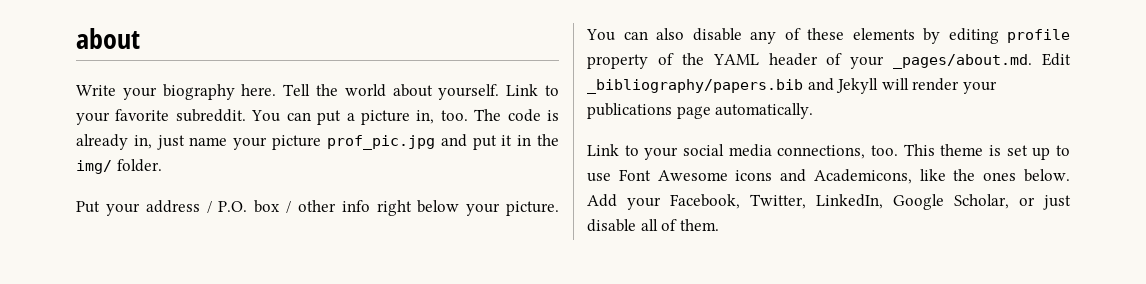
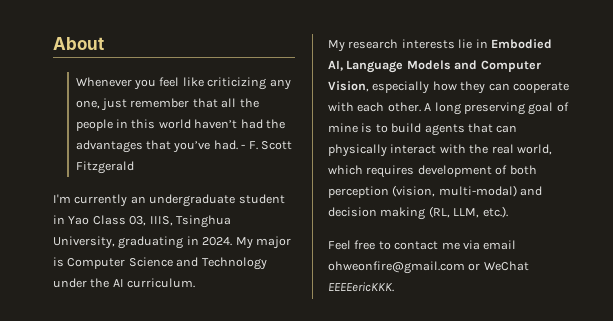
[76,28,140,49] [76,84,559,100] [76,109,559,125] [76,134,559,150] [76,159,162,174] [76,200,559,216] [586,28,1070,44] [587,53,1071,69] [587,78,997,94] [587,103,814,119] [587,144,1070,160] [587,169,1070,184] [587,194,1071,210] [587,219,719,232] about // Write your biography here. Tell the world about yourself. Link to your favorite subreddit. You can put a picture in, too. The code is already in, just name your picture prof_pic.jpg and put it in the img/ folder. // Put your address / P.O. box / other info right below your picture. You can also disable any of these elements by editing profile property of the YAML header of your _pages/about.md. Edit _bibliography/papers.bib and Jekyll will render your publications page automatically. // Link to your social media connections, too. This theme is set up to use Font Awesome icons and Academicons, like the ones below. Add your Facebook, Twitter, LinkedIn, Google Scholar, or just disable all of them. -> [53,37,104,50] [75,77,291,90] [75,98,259,111] [75,119,285,131] [75,140,292,153] [75,161,134,174] [53,194,285,207] [53,215,231,228] [53,236,291,249] [53,257,267,270] [53,278,196,288] [328,39,552,52] [328,60,541,73] [328,81,569,94] [328,102,569,115] [328,123,518,136] [328,144,552,157] [328,165,537,178] [328,185,543,198] [328,206,508,220] [328,240,517,250] [328,261,529,274] [328,282,394,292] About // Whenever you feel like criticizing any one, just remember that all the people in this world haven’t had the advantages that you’ve had. - F. Scott Fitzgerald // I'm currently an undergraduate student in Yao Class 03, IIIS, Tsinghua University, graduating in 2024. My major is Computer Science and Technology under the AI curriculum. // My research interests lie in Embodied AI, Language Models and Computer Vision, especially how they can cooperate with each other. A long preserving goal of mine is to build agents that can physically interact with the real world, which requires development of both perception (vision, multi-modal) and decision making (RL, LLM, etc.). // Feel free to contact me via email ohweonfire@gmail.com or WeChat EEEEericKKK.

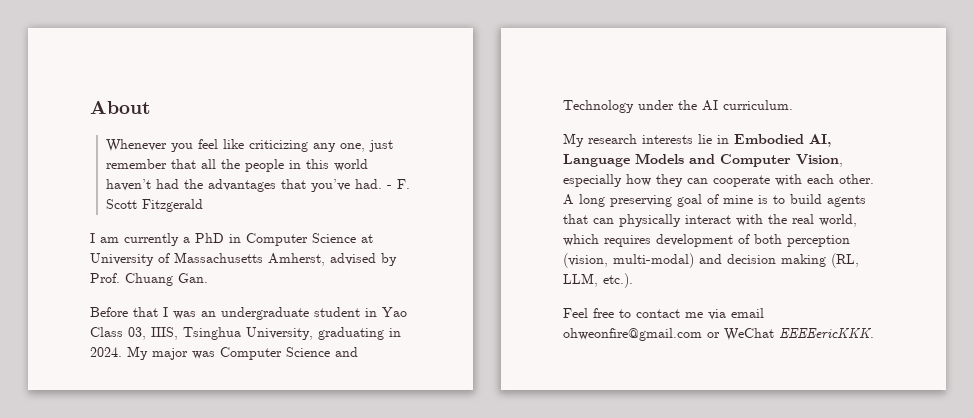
[53,194,128,207] I'm currently -> [90,233,373,246] [90,252,397,266] [90,273,208,286] [90,307,196,319] I am currently a PhD in Computer Science at University of Massachusetts Amherst, advised by Prof. Chuang Gan. // Before that I was
[53,257,64,267] is -> [192,351,215,359] was

